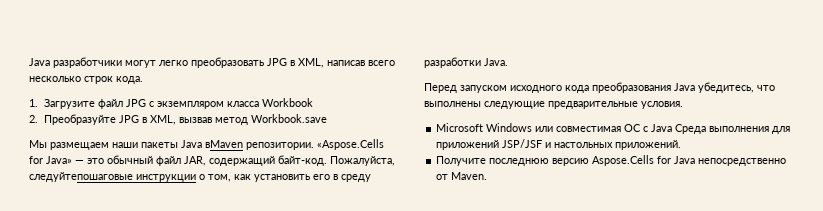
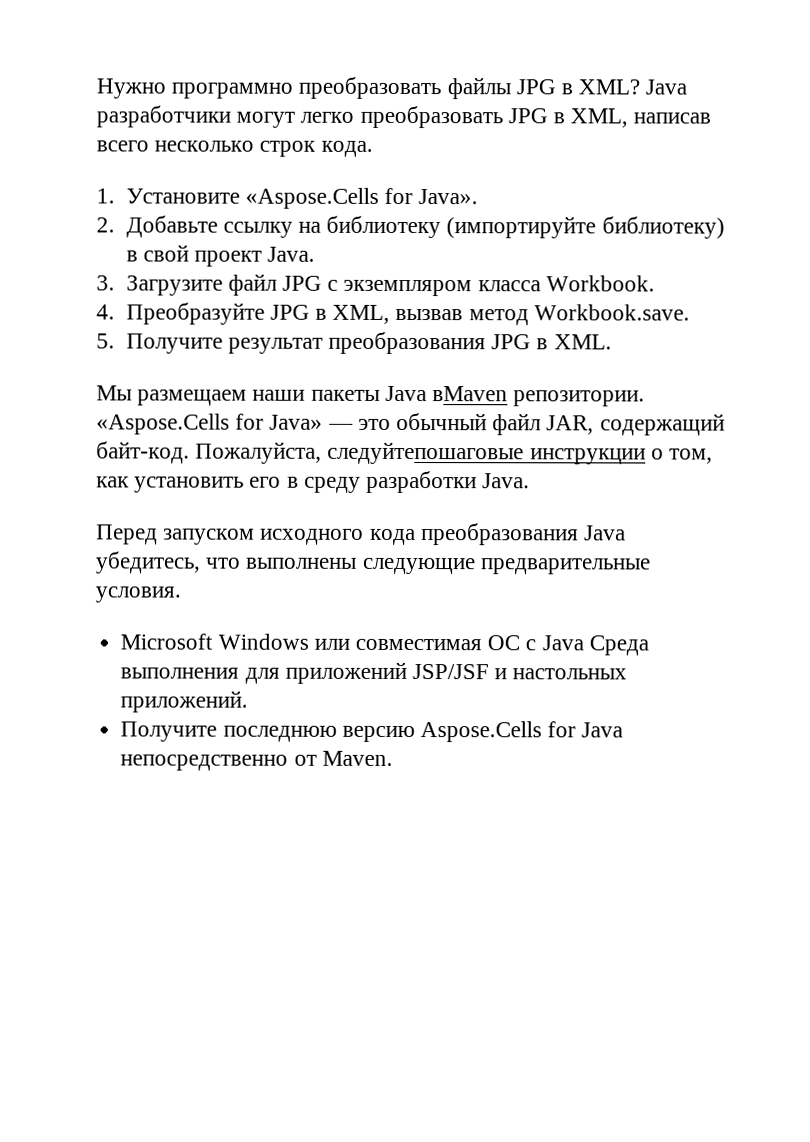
(29, 62) none -> [96,76,641,100] Нужно программно преобразовать файлы JPG в XML?
(38, 103) none -> [125,187,479,209] [96,215,725,239] [125,244,316,267] [96,275,115,291] Установите «Aspose.Cells for Java». // 2. Добавьте ссылку на библиотеку (импортируйте библиотеку) в свой проект Java. // 3.
[261,98,313,107] [29,115,38,123] Workbook // 2. -> [545,275,655,292] [96,304,115,320] Workbook. // 4.
[250,114,327,123] Workbook.save -> [533,304,690,321] [96,331,612,355] Workbook.save. // 5. Получите результат преобразования JPG в XML.

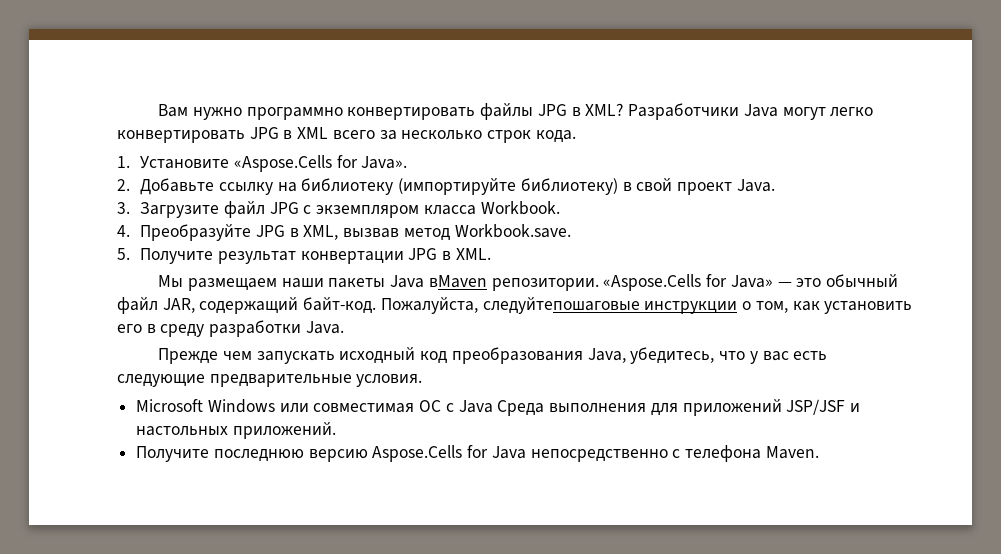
[96,76,442,100] Нужно программно преобразовать -> [158,104,476,120] Вам нужно программно конвертировать
[645,79,688,95] [96,105,231,128] Java разработчики -> [628,103,778,120] Разработчики Java
[359,105,712,129] [96,140,149,152] преобразовать JPG в XML, написав всего -> [117,127,397,143] конвертировать JPG в XML всего за
[327,331,486,355] преобразования -> [300,251,404,264] конвертации
[96,523,627,546] [95,551,358,574] Перед запуском исходного кода преобразования Java убедитесь, что выполнены -> [158,347,828,364] Прежде чем запускать исходный код преобразования Java, убедитесь, что у вас есть
[293,754,317,766] от -> [672,445,762,462] с телефона

